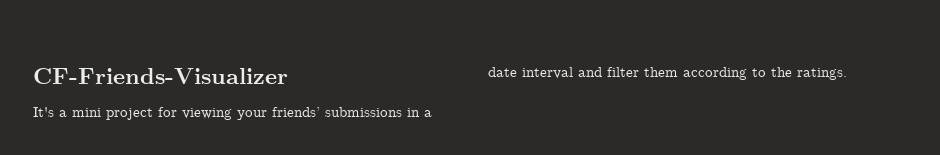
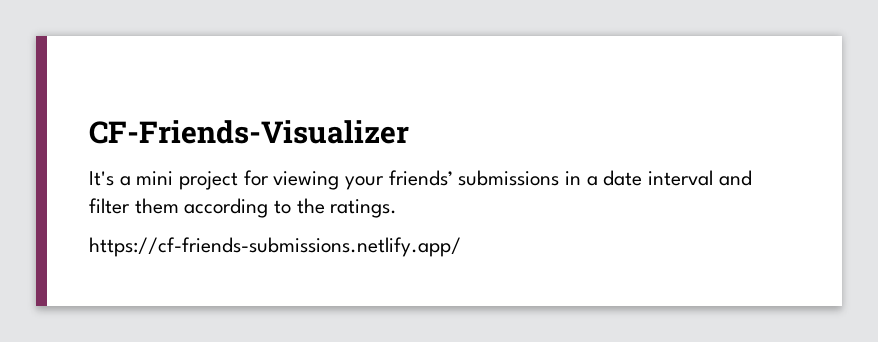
(847, 74) none -> [89,237,461,257] // https://cf-friends-submissions.netlify.app/

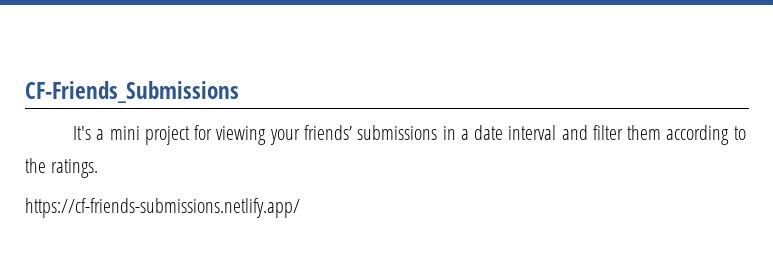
[89,120,409,144] CF-Friends-Visualizer -> [25,81,239,103] CF-Friends_Submissions

